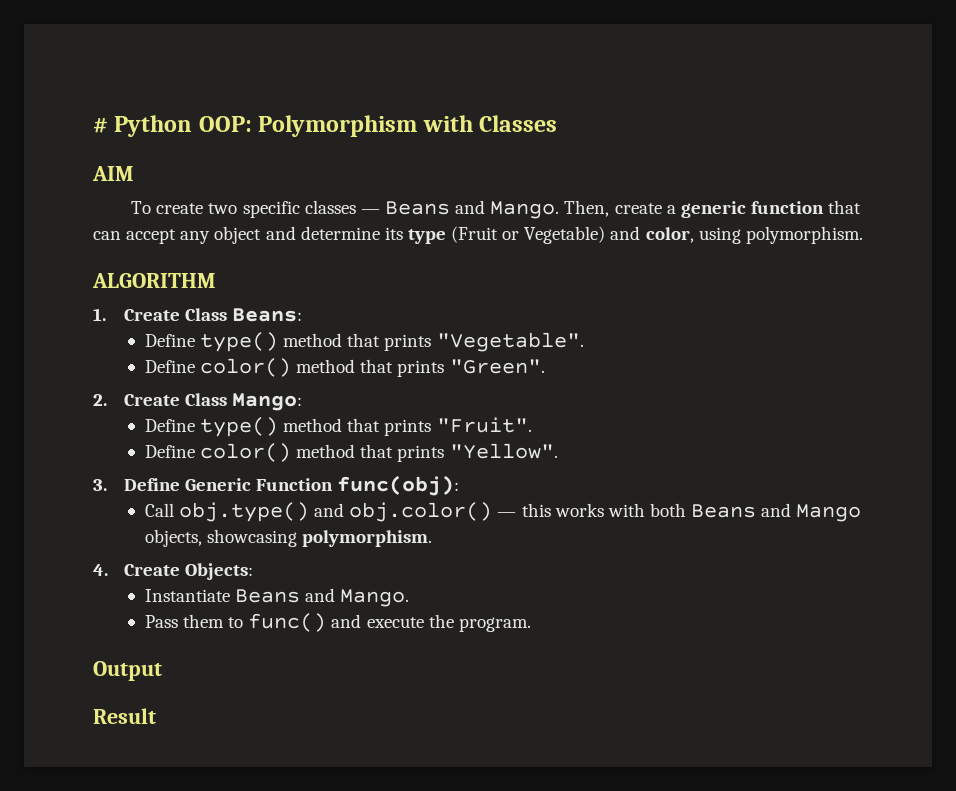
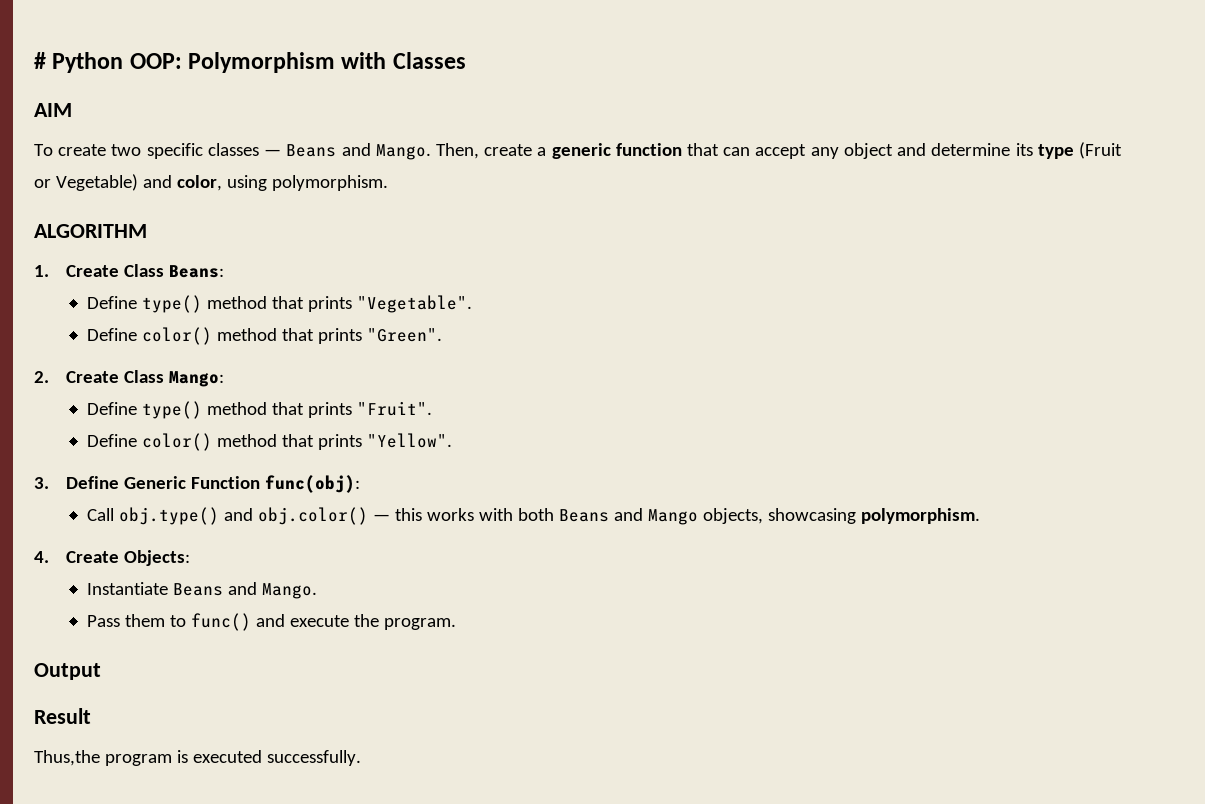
(156, 716) none -> [34,750,361,766] // Thus,the program is executed successfully.

